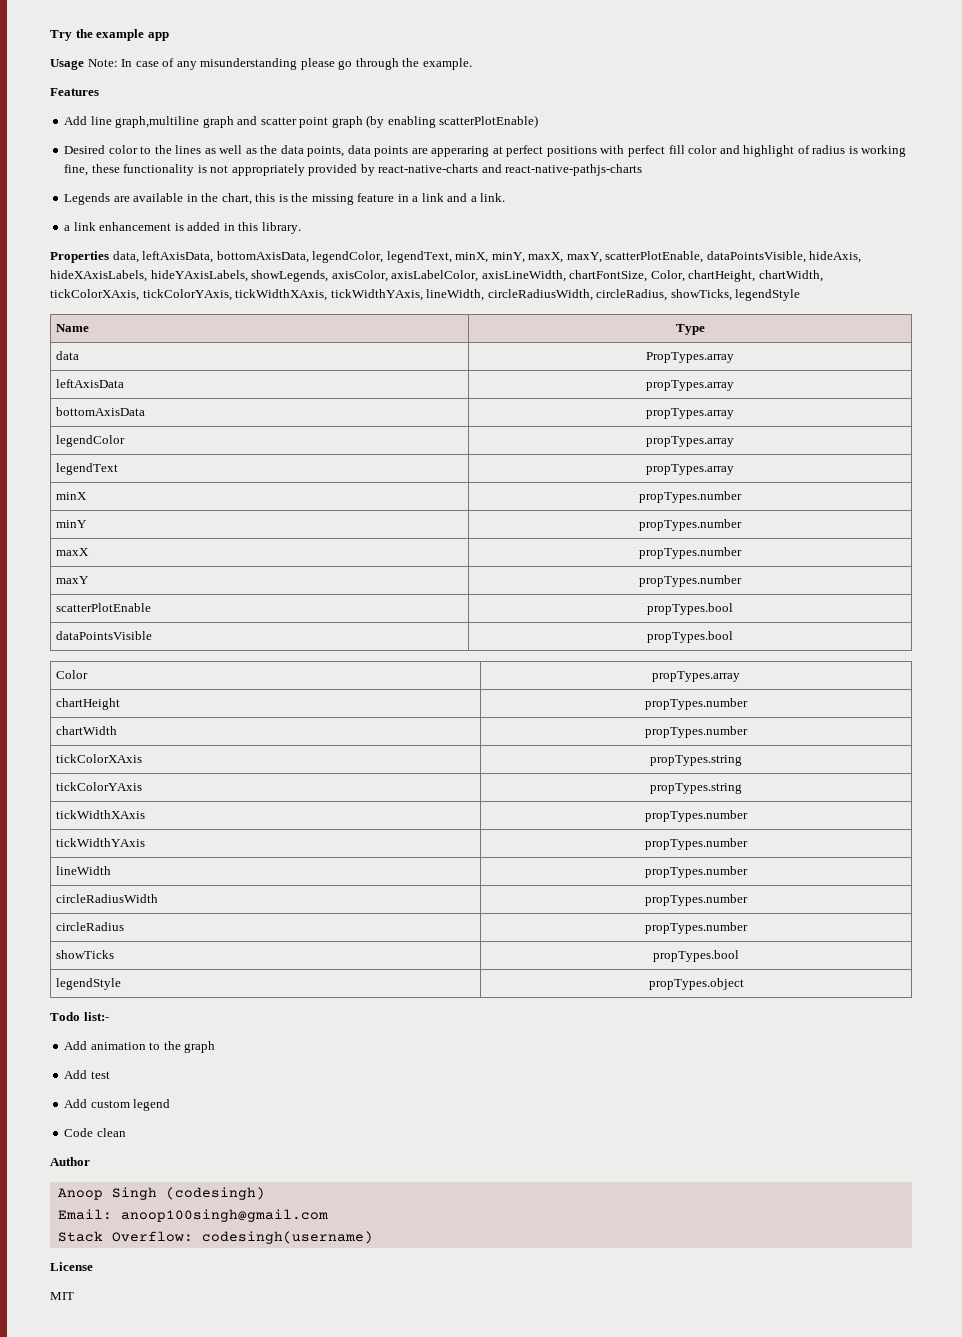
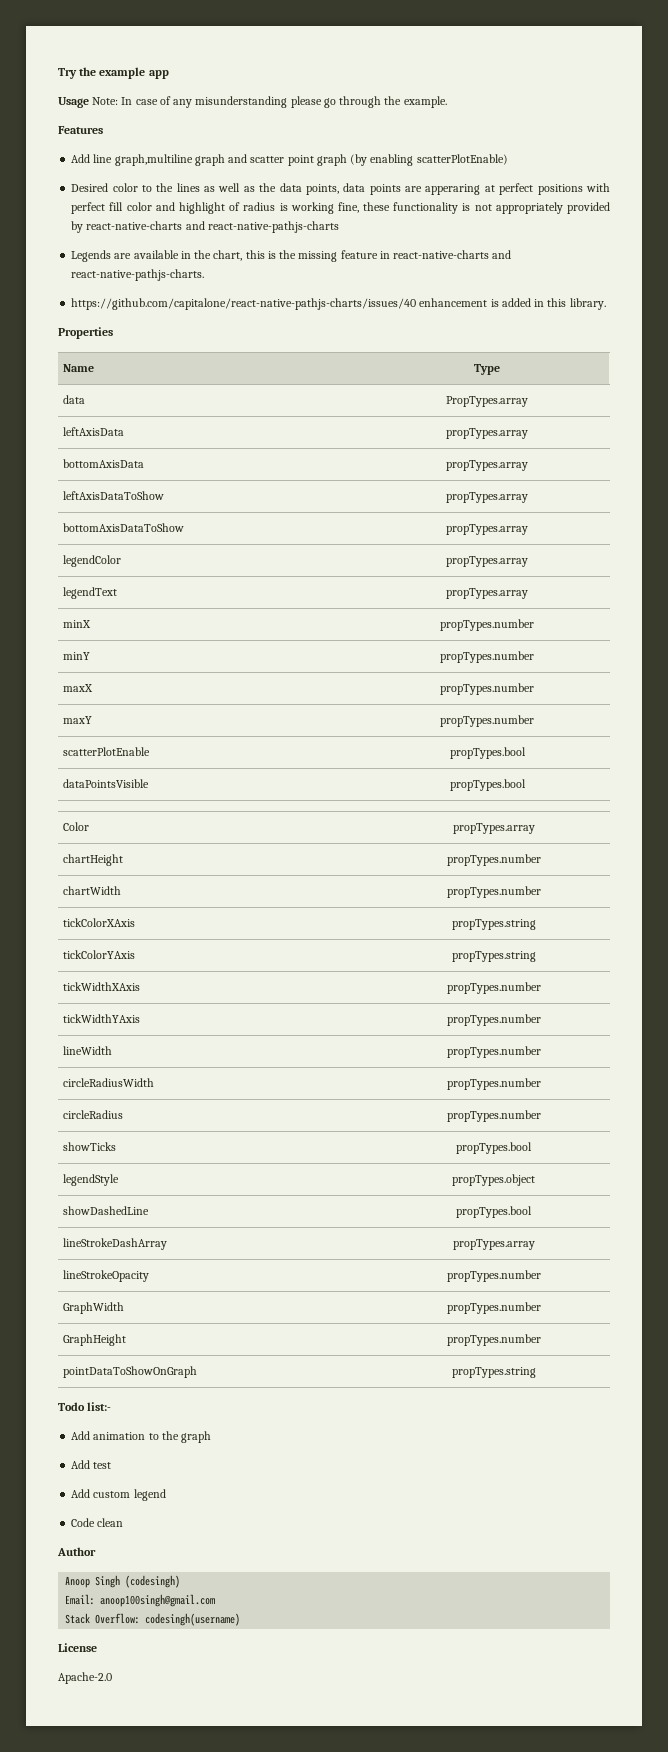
[412,193,506,202] [64,222,96,231] a link and a link. // a link -> [393,250,512,259] [71,269,205,281] [71,298,417,310] react-native-charts and react-native-pathjs-charts. // https://github.com/capitalone/react-native-pathjs-charts/issues/40
[112,251,862,263] [50,270,823,282] [50,289,801,301] data, leftAxisData, bottomAxisData, legendColor, legendText, minX, minY, maxX, maxY, scatterPlotEnable, dataPointsVisible, hideAxis, hideXAxisLabels, hideYAxisLabels, showLegends, axisColor, axisLabelColor, axisLineWidth, chartFontSize, Color, chartHeight, chartWidth, tickColorXAxis, tickColorYAxis, tickWidthXAxis, tickWidthYAxis, lineWidth, circleRadiusWidth, circleRadius, showTicks, legendStyle -> (113, 333) none
(734, 413) none -> [63,491,165,500] [446,492,528,503] [63,523,185,532] [446,524,528,535] // leftAxisDataToShow | propTypes.array // bottomAxisDataToShow | propTypes.array
(744, 984) none -> [63,1206,150,1215] [456,1206,532,1218] [63,1238,168,1250] [452,1239,535,1250] [63,1270,150,1282] [446,1270,541,1282] [63,1302,125,1314] [446,1302,541,1314] [63,1334,127,1346] [446,1334,541,1346] [63,1366,198,1378] [451,1367,536,1378] // showDashedLine | propTypes.bool // lineStrokeDashArray | propTypes.array // lineStrokeOpacity | propTypes.number // GraphWidth | propTypes.number // GraphHeight | propTypes.number // pointDataToShowOnGraph | propTypes.string
[50,1292,74,1300] MIT -> [58,1672,112,1684] Apache-2.0

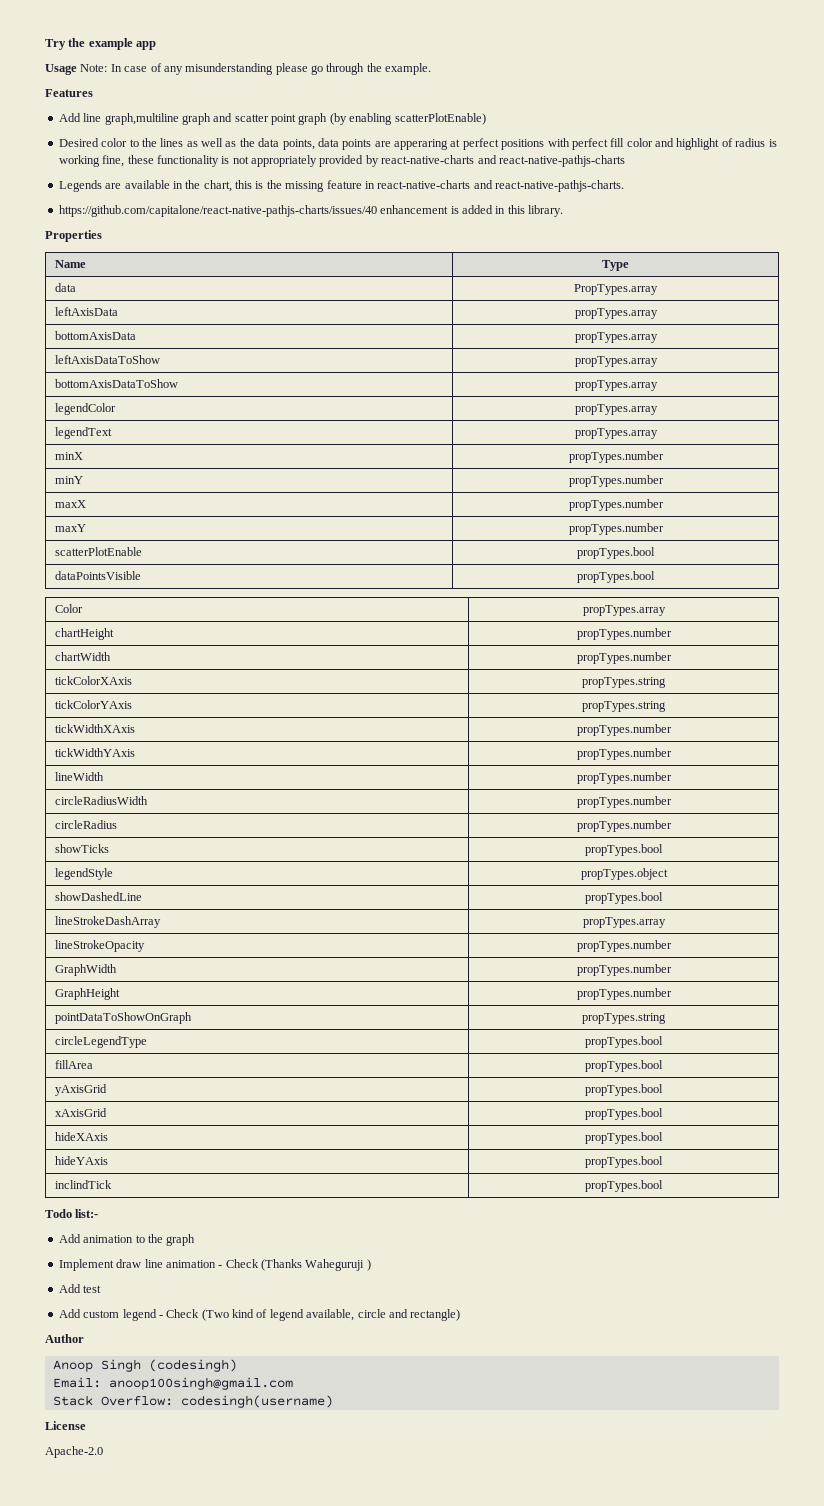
(536, 1372) none -> [54,1036,147,1048] [584,1036,663,1048] [54,1060,93,1069] [584,1060,663,1072] [54,1084,107,1096] [584,1084,663,1096] [54,1108,107,1117] [584,1108,663,1120] [54,1132,108,1141] [584,1132,663,1144] [54,1156,108,1165] [584,1156,663,1168] [54,1180,112,1189] [584,1180,663,1192] // circleLegendType | propTypes.bool // fillArea | propTypes.bool // yAxisGrid | propTypes.bool // xAxisGrid | propTypes.bool // hideXAxis | propTypes.bool // hideYAxis | propTypes.bool // inclindTick | propTypes.bool
(212, 1437) none -> [58,1259,371,1271] // Implement draw line animation - Check (Thanks Waheguruji )
[71,1518,124,1527] // Code clean -> [158,1309,461,1321] - Check (Two kind of legend available, circle and rectangle)

